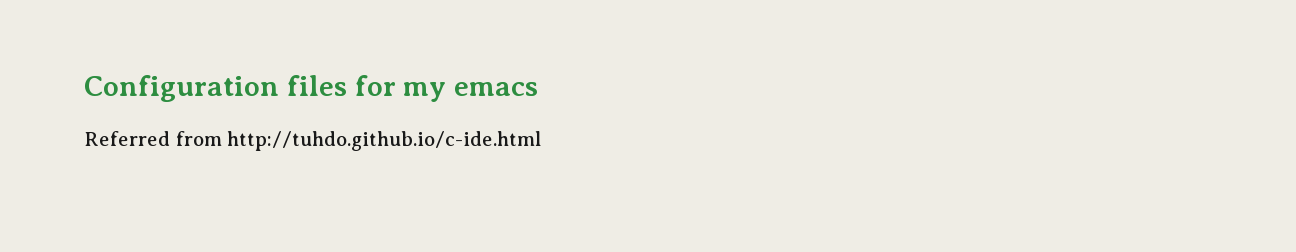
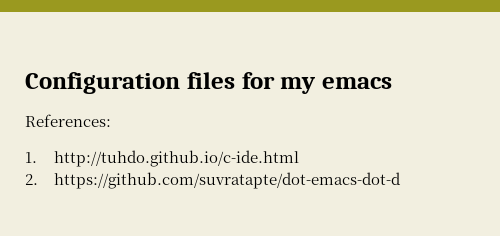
[84,131,222,146] Referred from -> [25,114,111,127] [25,152,37,163] References: // 1.
(542, 141) none -> [25,172,402,189] // 2. https://github.com/suvratapte/dot-emacs-dot-d

